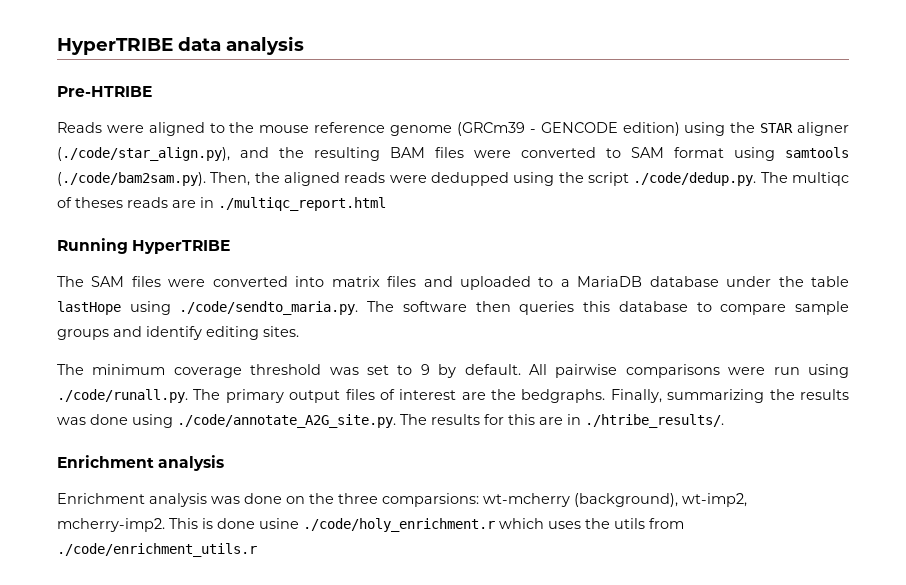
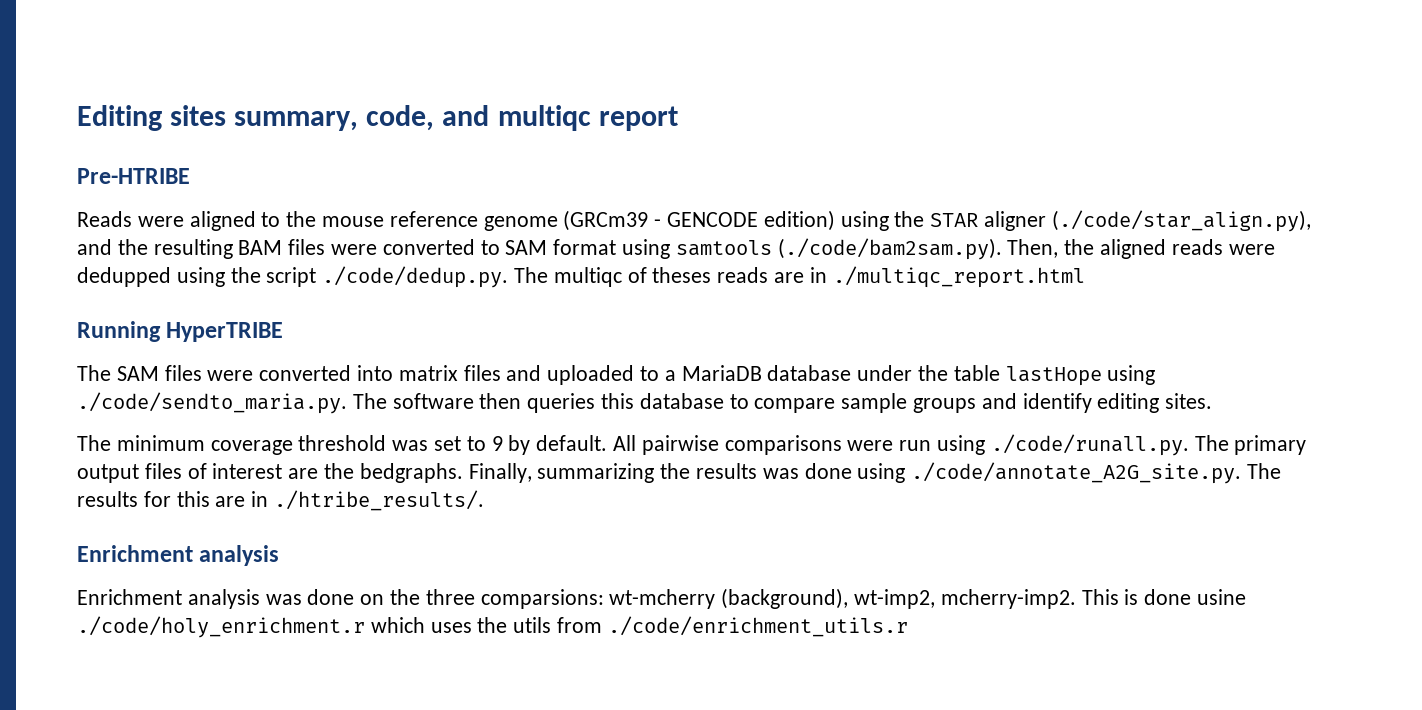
[57,36,304,55] HyperTRIBE data analysis -> [77,105,678,131] Editing sites summary, code, and multiqc report

